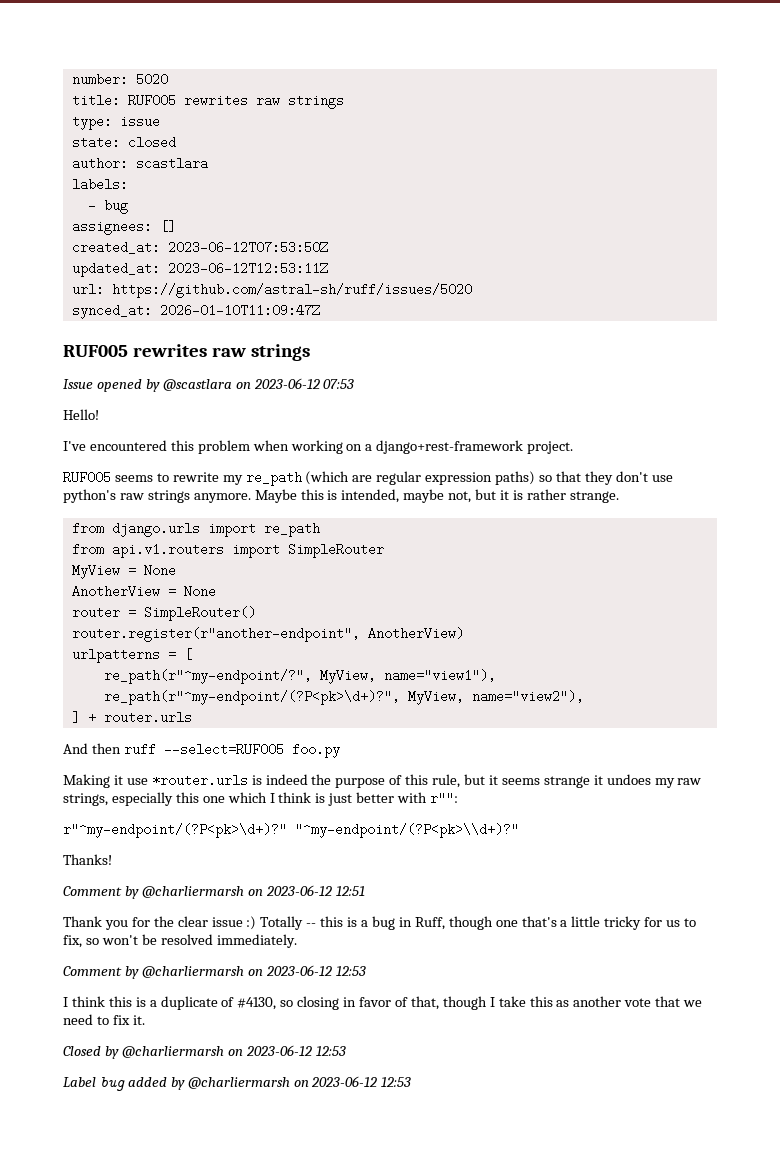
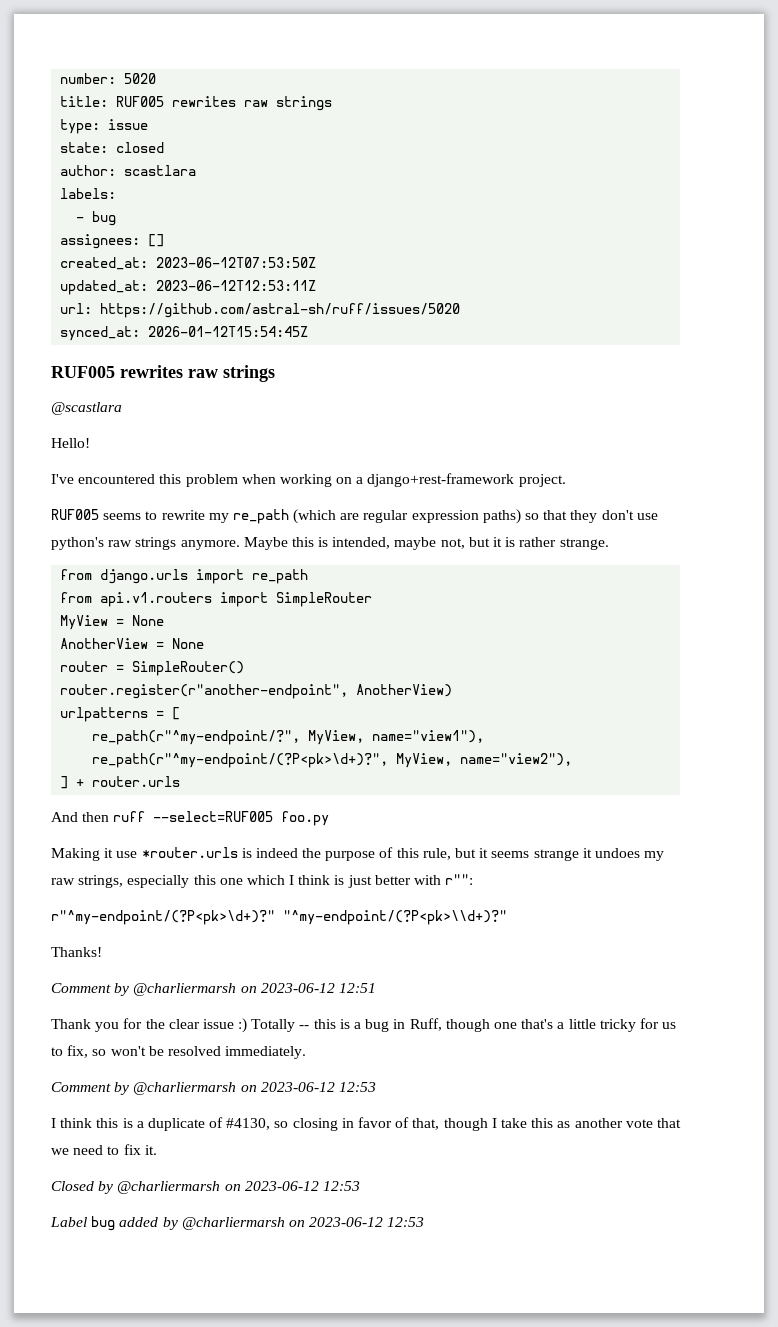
[159,304,320,317] [63,344,310,361] [63,378,355,392] 2026-01-10T11:09:47Z // RUF005 rewrites raw strings // Issue opened by @scastlara on 2023-06-12 07:53 -> [148,326,309,337] [51,365,275,382] [51,402,122,415] 2026-01-12T15:54:45Z // RUF005 rewrites raw strings // @scastlara

